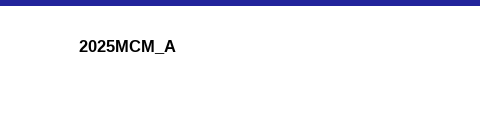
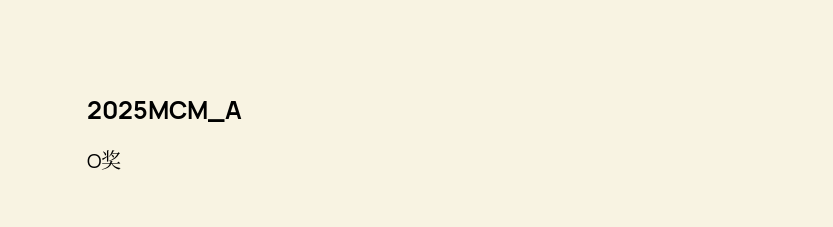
(176, 47) none -> [87,150,121,170] // O奖

